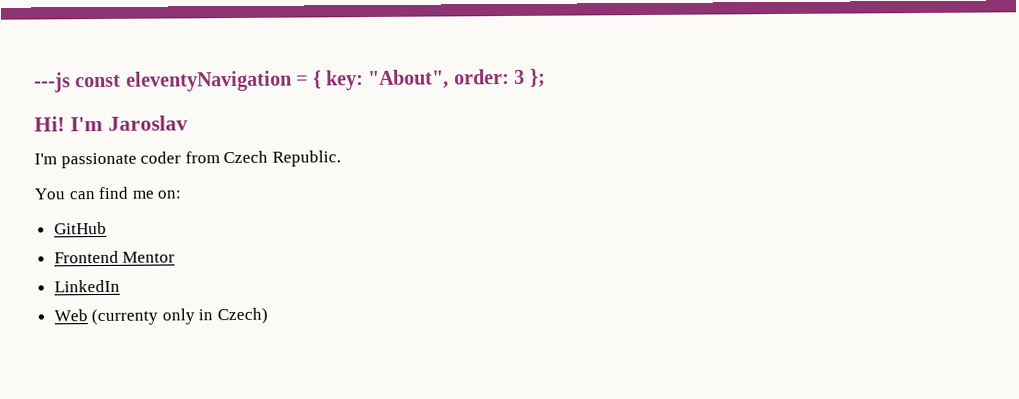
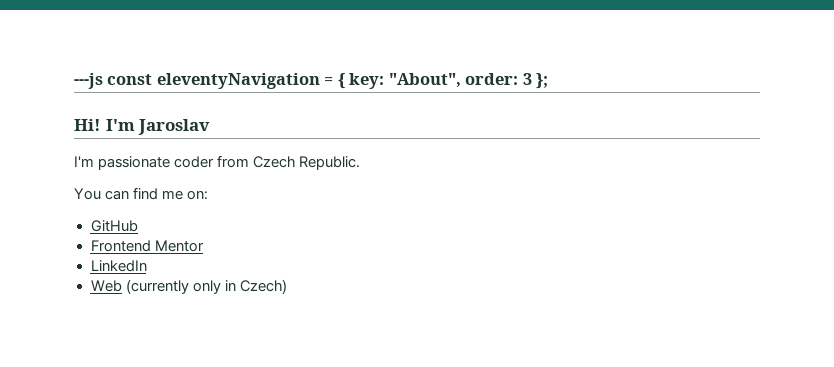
[91,308,159,326] (currenty -> [125,279,189,294] (currently

